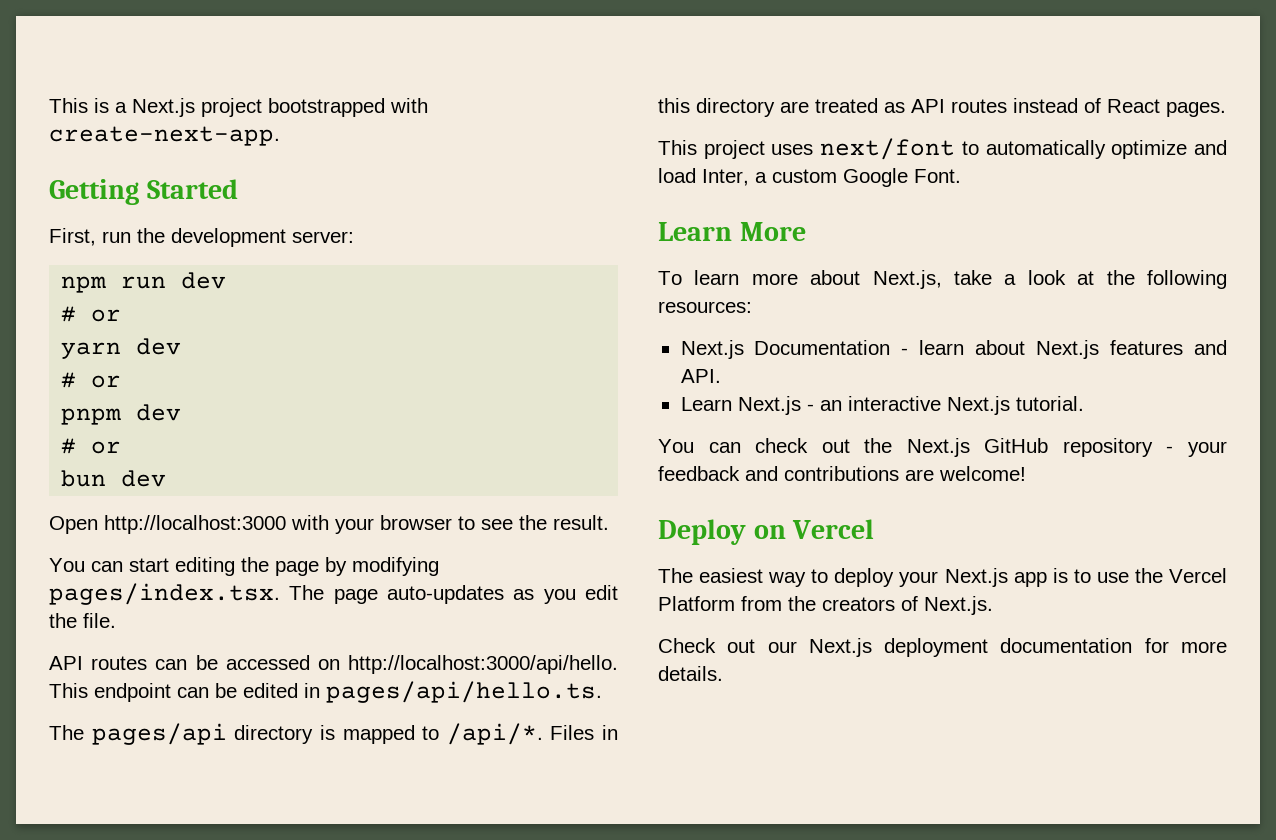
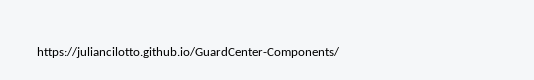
[49,98,428,117] [49,126,280,146] [49,179,238,205] [49,228,354,247] [61,272,227,293] [61,306,122,322] [61,338,182,359] [61,372,122,388] [61,404,182,425] [61,438,122,454] [61,470,167,487] [49,515,609,534] [49,557,439,576] [49,583,618,605] [49,613,116,628] [49,655,618,674] [49,681,602,703] [49,723,618,745] [658,98,1226,117] [658,138,1227,160] [658,168,961,187] [658,222,806,241] [658,270,1227,289] [658,301,752,313] [680,340,1227,359] [680,369,721,383] [680,396,1084,415] [658,438,1227,457] [658,466,1026,481] [658,519,875,545] [658,568,1227,587] [658,596,993,615] [658,638,1227,657] [658,666,723,681] This is a Next.js project bootstrapped with create-next-app. // Getting Started // First, run the development server: // npm run dev // # or // yarn dev // # or // pnpm dev // # or // bun dev // Open http://localhost:3000 with your browser to see the result. // You can start editing the page by modifying pages/index.tsx. The page auto-updates as you edit the file. // API routes can be accessed on http://localhost:3000/api/hello. This endpoint can be edited in pages/api/hello.ts. // The pages/api directory is mapped to /api/*. Files in this directory are treated as API routes instead of React pages. // This project uses next/font to automatically optimize and load Inter, a custom Google Font. // Learn More // To learn more about Next.js, take a look at the following resources: // Next.js Documentation - learn about Next.js features and API. // Learn Next.js - an interactive Next.js tutorial. // You can check out the Next.js GitHub repository - your feedback and contributions are welcome! // Deploy on Vercel // The easiest way to deploy your Next.js app is to use the Vercel Platform from the creators of Next.js. // Check out our Next.js deployment documentation for more details. -> [37,47,340,58] https://juliancilotto.github.io/GuardCenter-Components/

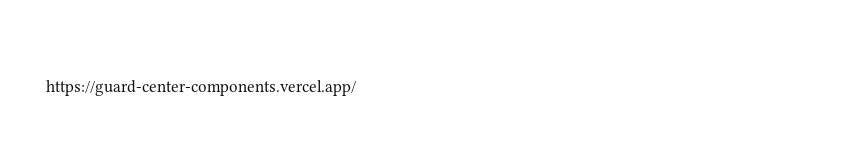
[37,47,340,58] https://juliancilotto.github.io/GuardCenter-Components/ -> [46,80,356,96] https://guard-center-components.vercel.app/

